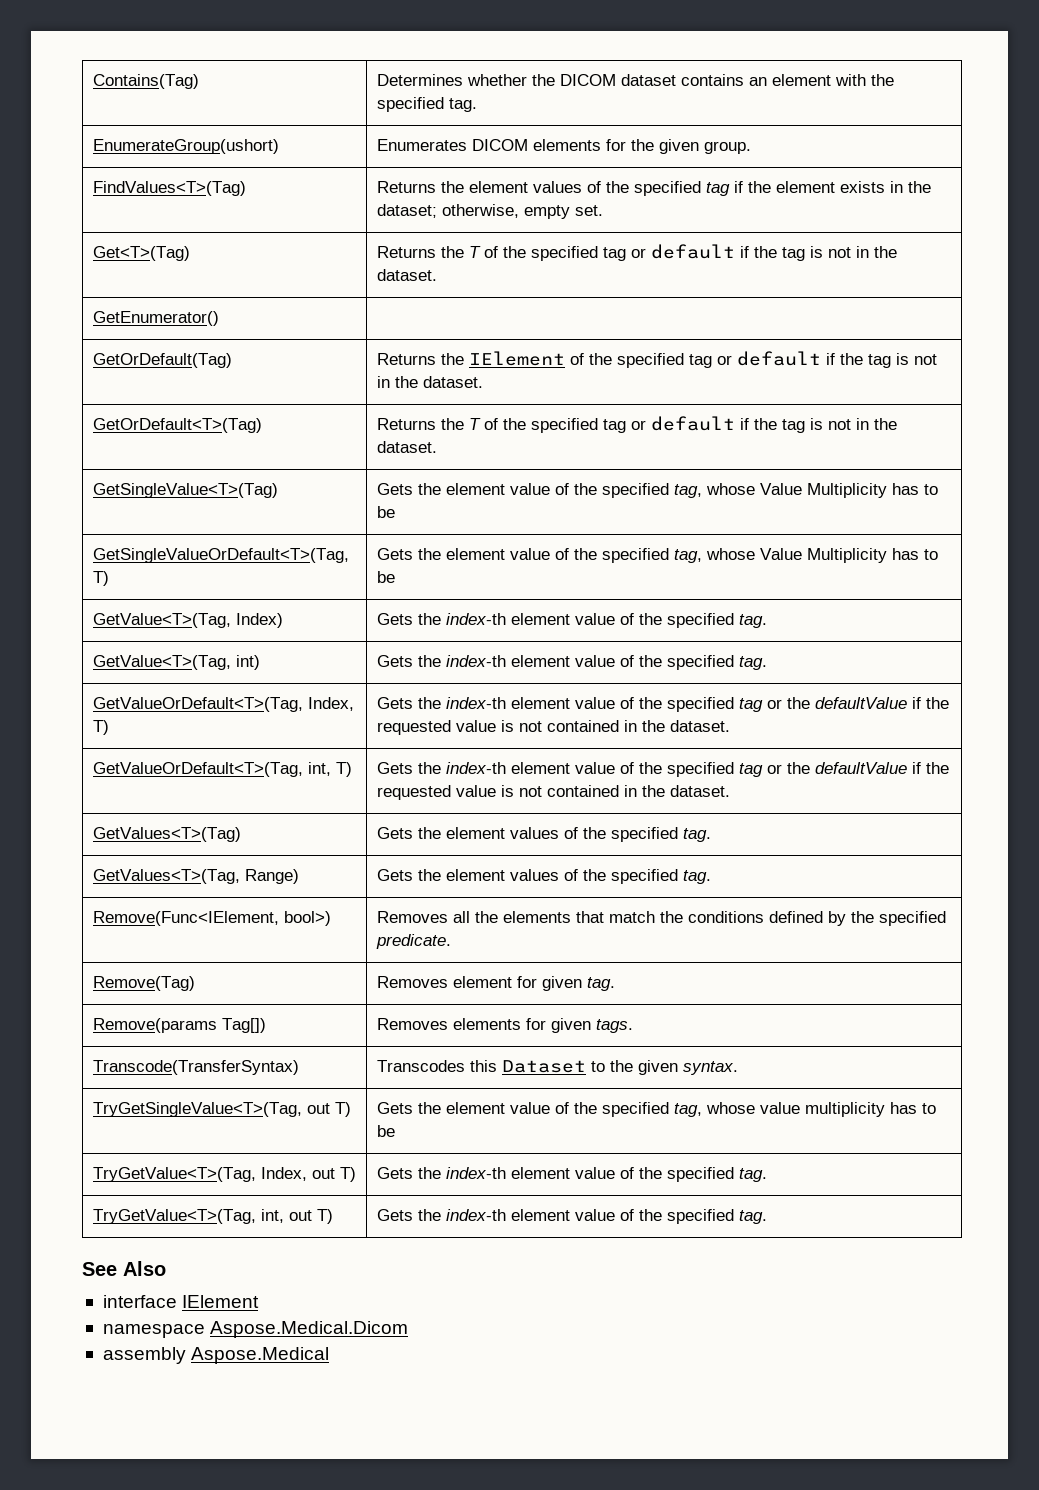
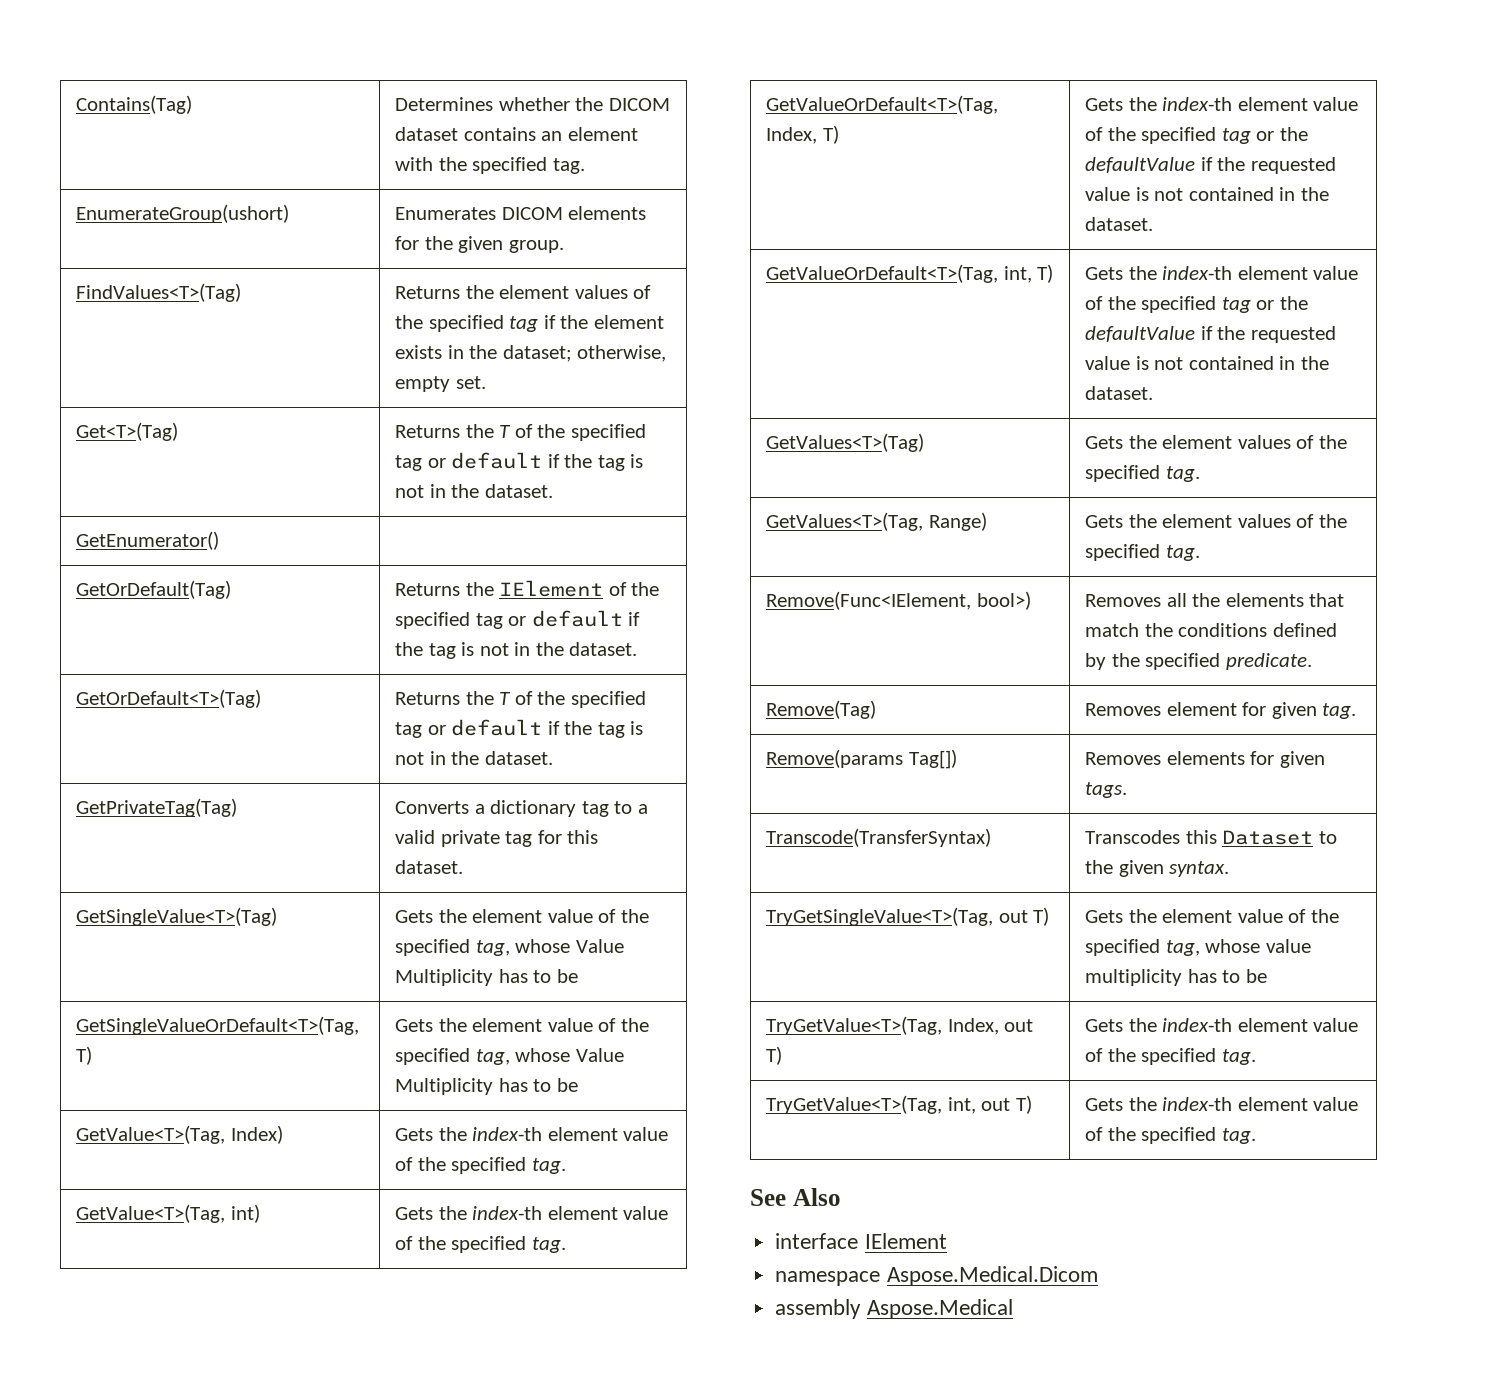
(437, 447) none -> [76,798,238,817] [395,800,648,817] [395,830,599,847] [395,860,464,874] // GetPrivateTag(Tag) | Converts a dictionary tag to a valid private tag for this dataset.

